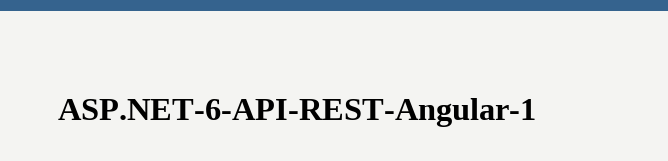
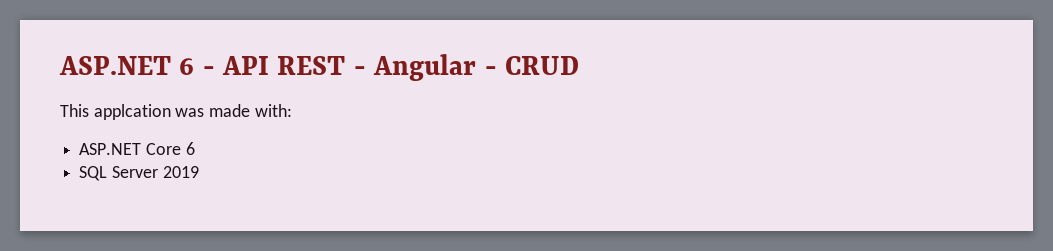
[58,98,536,127] ASP.NET-6-API-REST-Angular-1 -> [59,54,579,81] [60,104,292,120] [79,142,195,155] [79,166,199,181] ASP.NET 6 - API REST - Angular - CRUD // This applcation was made with: // ASP.NET Core 6 // SQL Server 2019

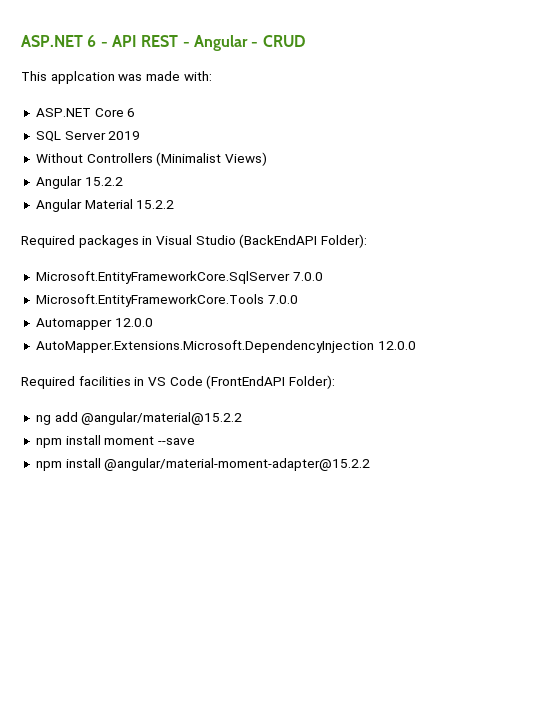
(199, 172) none -> [35,152,267,166] [35,176,123,189] [35,199,175,212] [21,234,367,248] [35,271,323,284] [35,294,298,307] [35,318,153,330] [35,340,416,353] [21,375,335,389] [35,412,243,425] [35,435,195,448] [35,458,371,471] // Without Controllers (Minimalist Views) // Angular 15.2.2 // Angular Material 15.2.2 // Required packages in Visual Studio (BackEndAPI Folder): // Microsoft.EntityFrameworkCore.SqlServer 7.0.0 // Microsoft.EntityFrameworkCore.Tools 7.0.0 // Automapper 12.0.0 // AutoMapper.Extensions.Microsoft.DependencyInjection 12.0.0 // Required facilities in VS Code (FrontEndAPI Folder): // ng add @angular/material@15.2.2 // npm install moment --save // npm install @angular/material-moment-adapter@15.2.2

